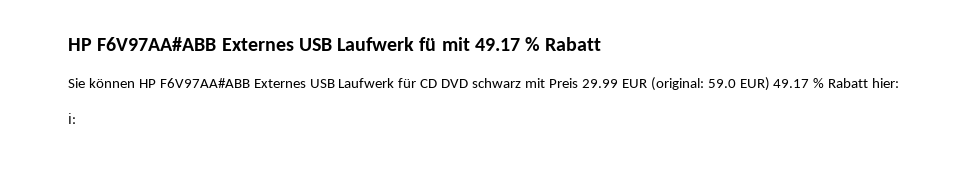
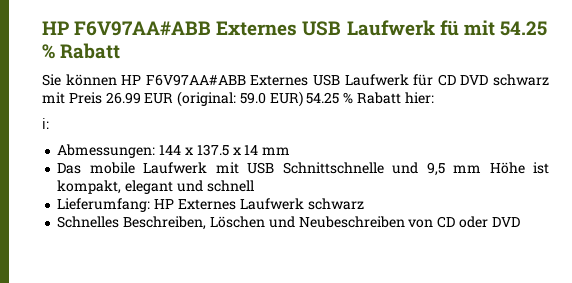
[474,38,520,51] 49.17 -> [499,21,547,36] 54.25
[581,79,618,88] 29.99 -> [105,92,141,104] 26.99
[773,79,810,88] 49.17 -> [306,92,340,104] 54.25
(76, 118) none -> [57,144,291,158] [57,162,549,176] [57,180,254,194] [57,198,364,212] [57,216,520,230] // Abmessungen: 144 x 137.5 x 14 mm // Das mobile Laufwerk mit USB Schnittschnelle und 9,5 mm Höhe ist kompakt, elegant und schnell // Lieferumfang: HP Externes Laufwerk schwarz // Schnelles Beschreiben, Löschen und Neubeschreiben von CD oder DVD

